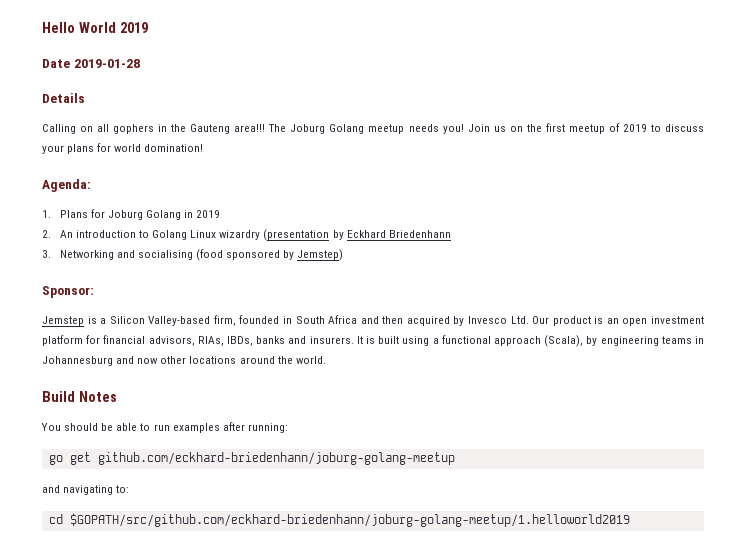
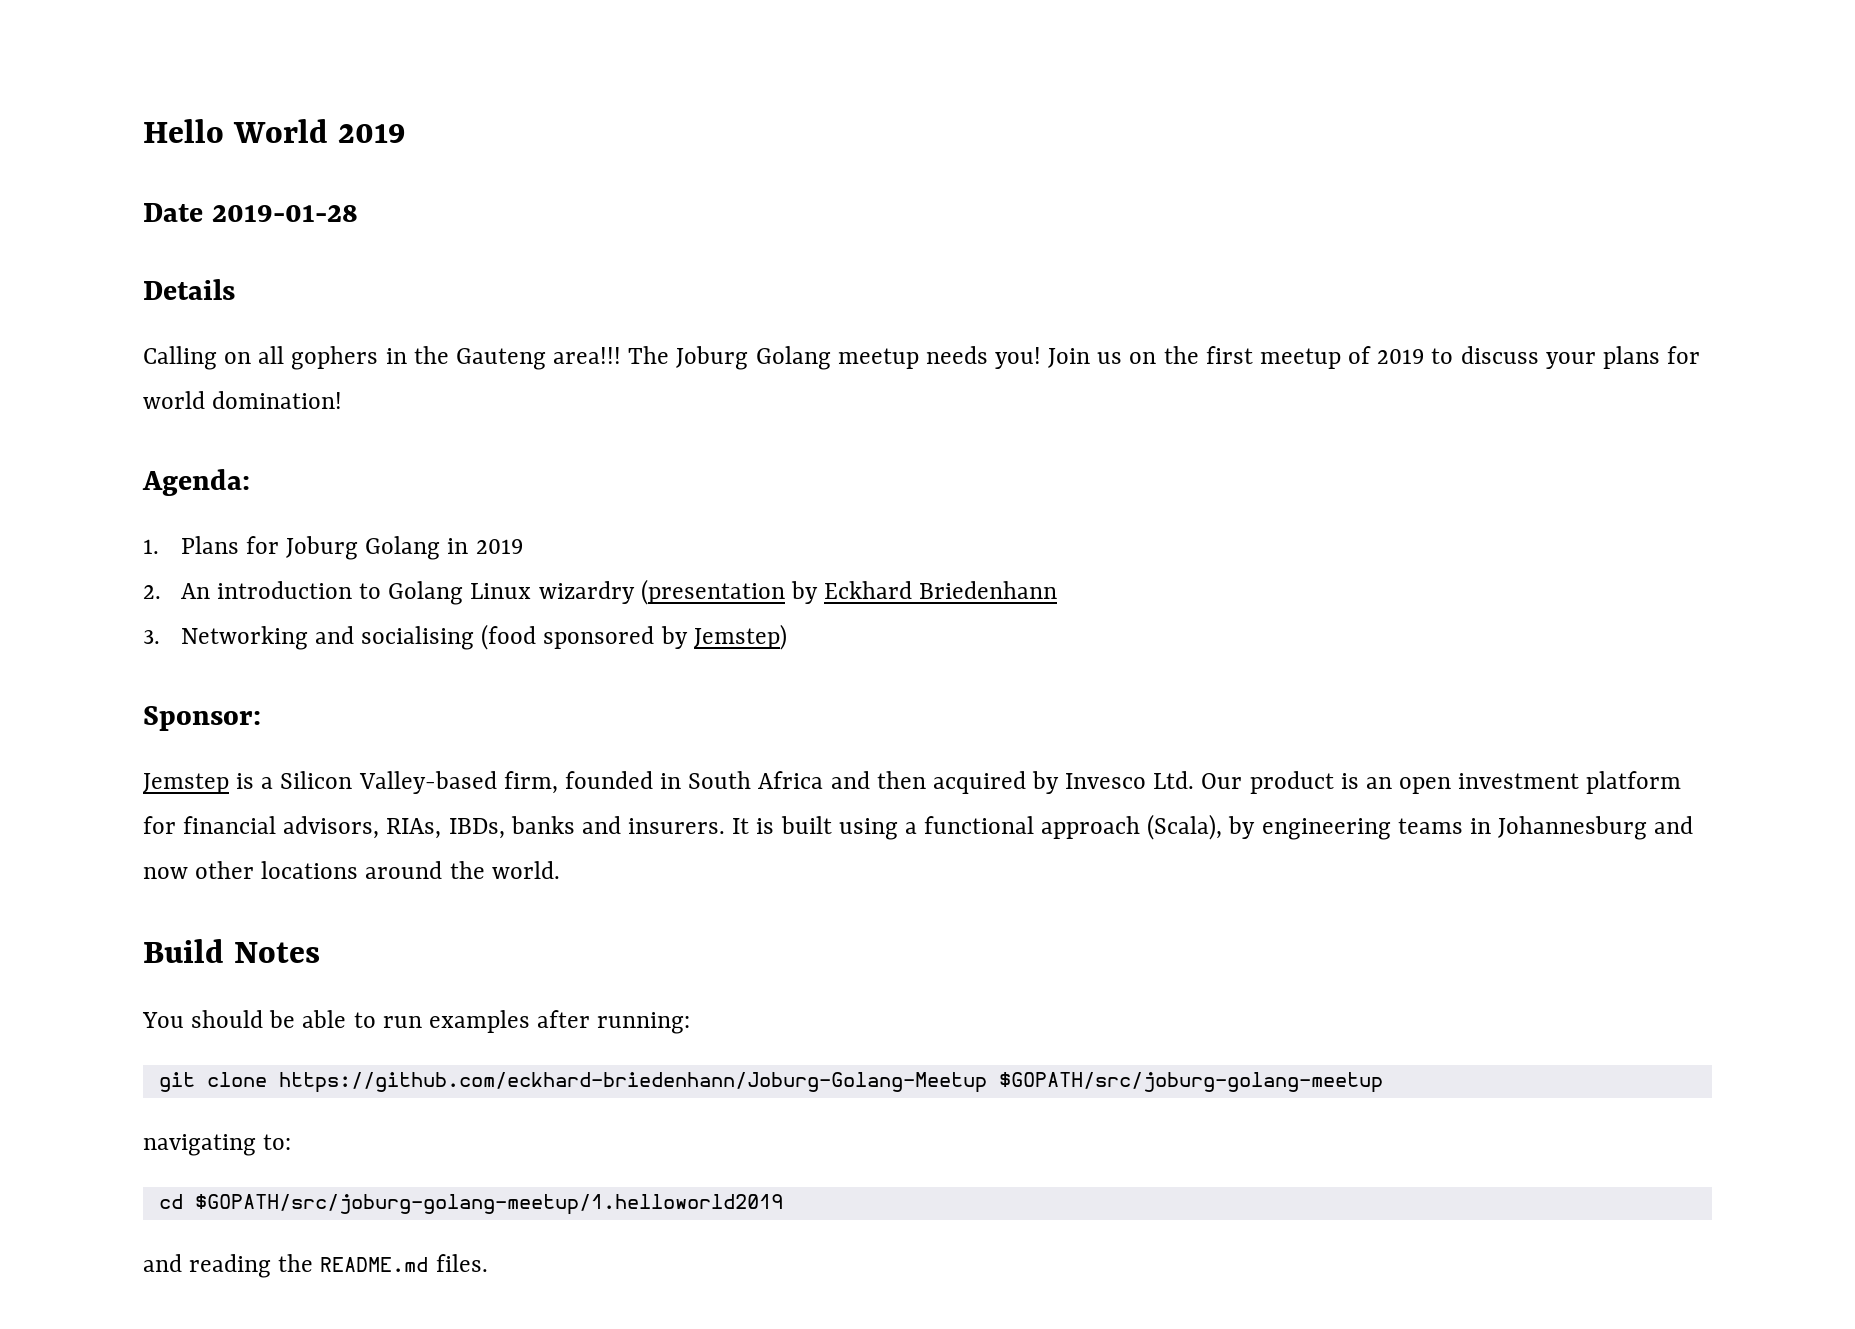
[48,452,455,465] [42,485,60,493] go get github.com/eckhard-briedenhann/joburg-golang-meetup // and -> [158,1072,1383,1093] git clone https://github.com/eckhard-briedenhann/Joburg-Golang-Meetup $GOPATH/src/joburg-golang-meetup //
[69,513,630,527] $GOPATH/src/github.com/eckhard-briedenhann/joburg-golang-meetup/1.helloworld2019 -> [194,1194,783,1215] [143,1254,488,1278] $GOPATH/src/joburg-golang-meetup/1.helloworld2019 // and reading the README.md files.

